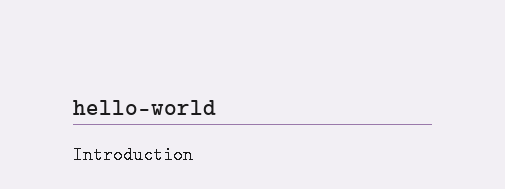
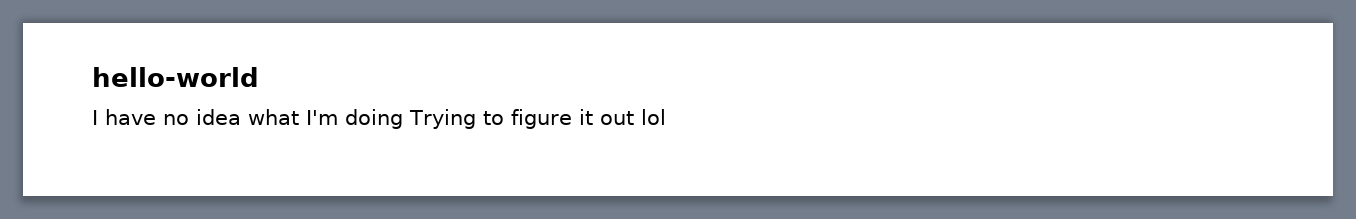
[73,146,193,164] Introduction -> [92,109,666,129] I have no idea what I'm doing Trying to figure it out lol

